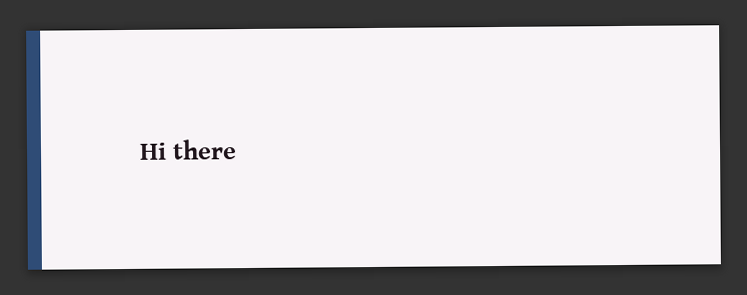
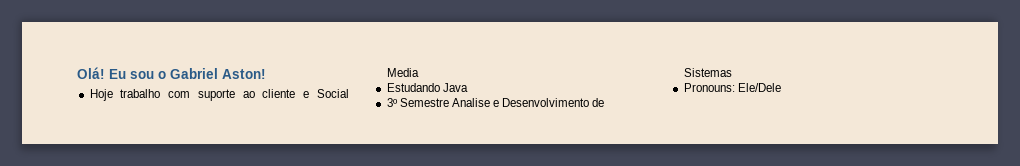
[139,139,238,160] Hi there -> [77,67,266,79] [89,89,349,101] [386,68,419,77] [386,83,468,92] [386,98,605,107] [683,68,732,77] [683,83,781,92] Olá! Eu sou o Gabriel Aston! // Hoje trabalho com suporte ao cliente e Social Media // Estudando Java // 3º Semestre Analise e Desenvolvimento de Sistemas // Pronouns: Ele/Dele

